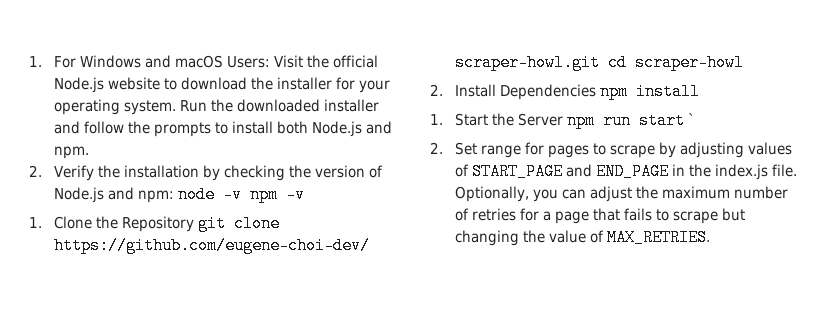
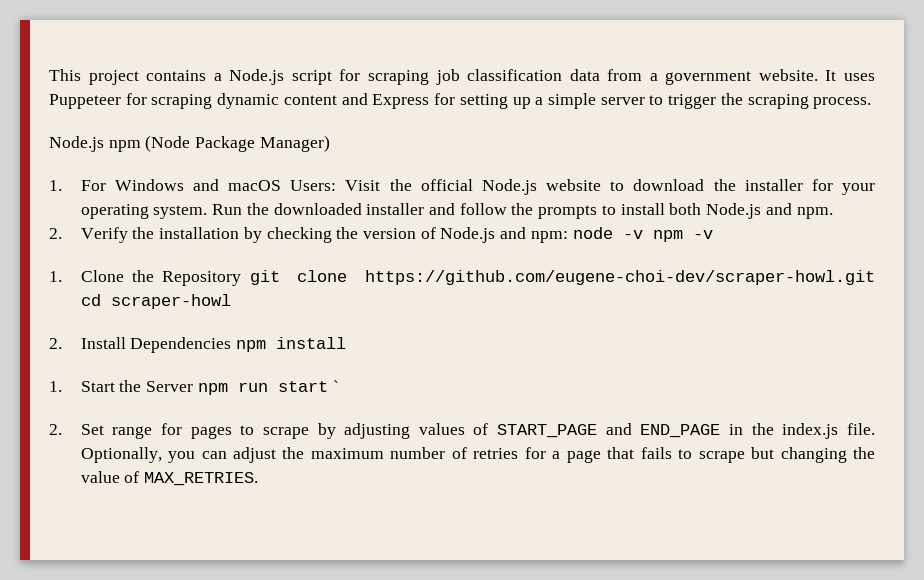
(29, 61) none -> [49,69,875,85] [49,93,872,109] [49,135,330,152] This project contains a Node.js script for scraping job classification data from a government website. It uses Puppeteer for scraping dynamic content and Express for setting up a simple server to trigger the scraping process. // Node.js npm (Node Package Manager) //

